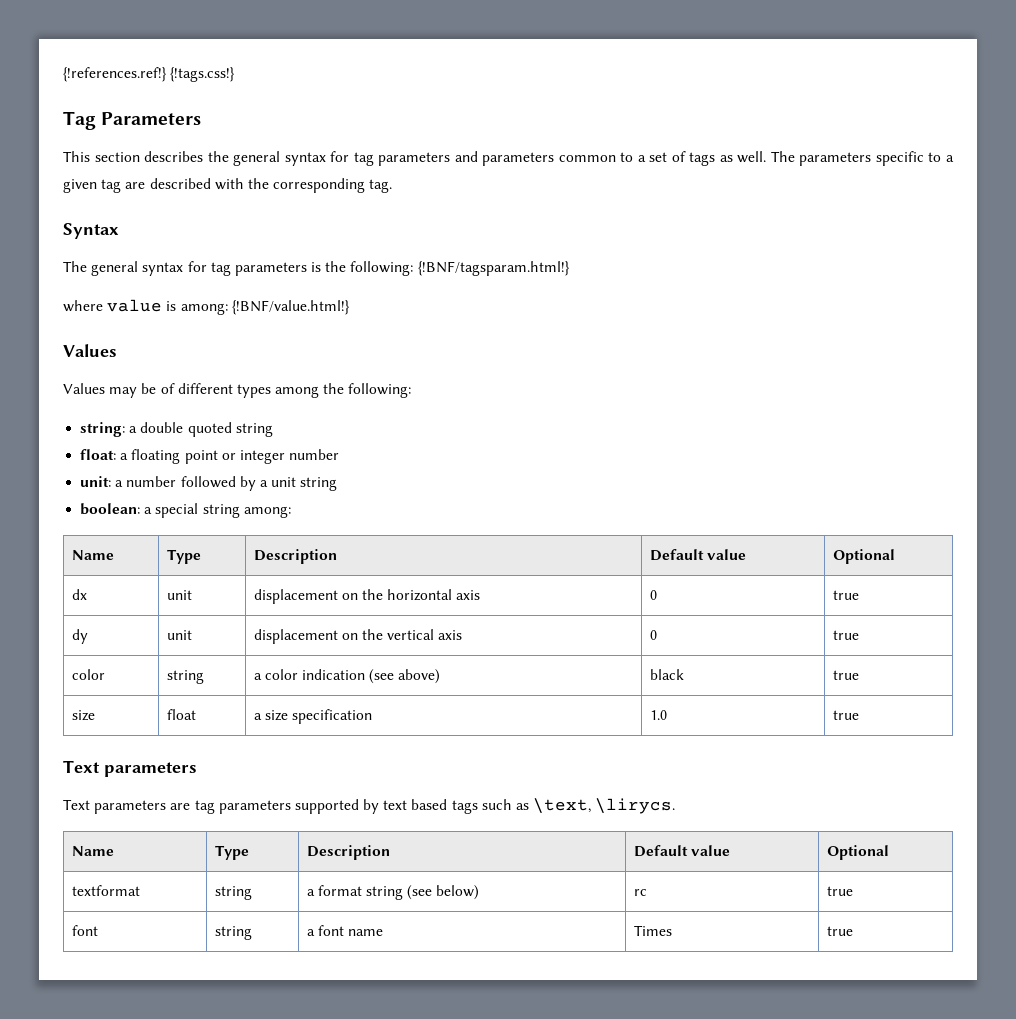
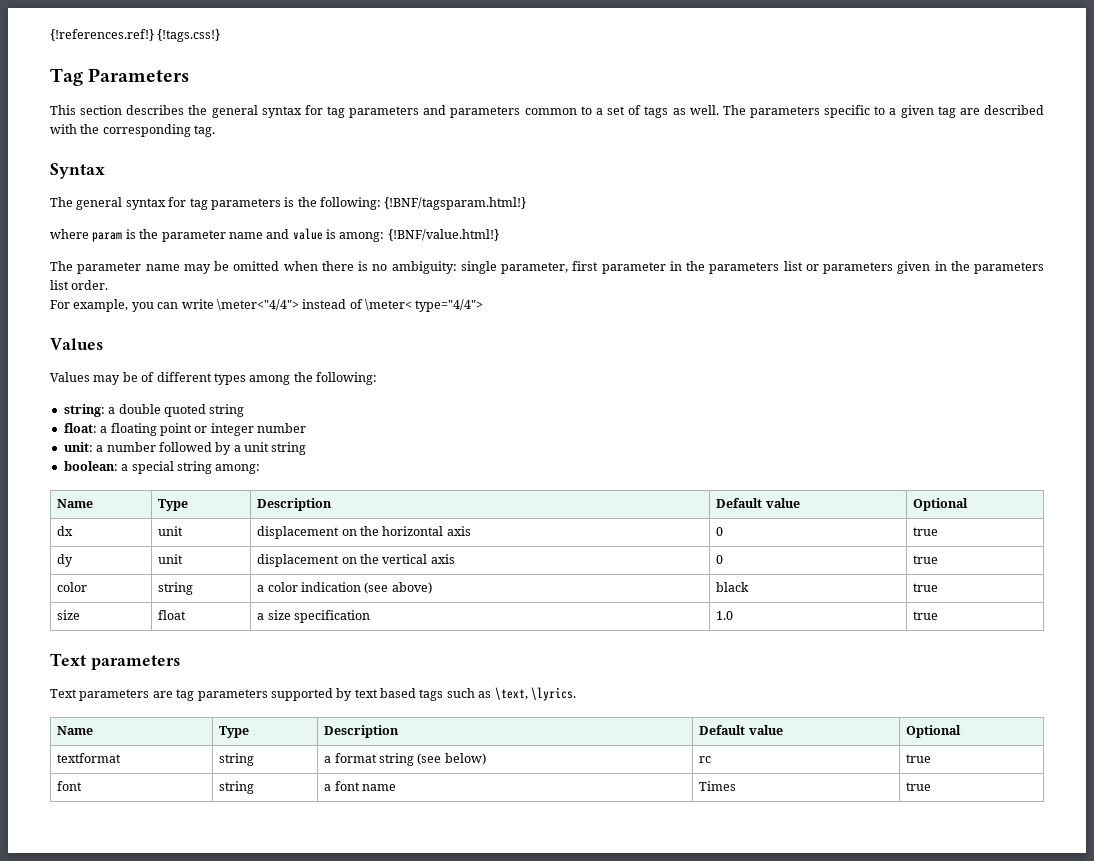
[107,299,350,315] value is among: {!BNF/value.html!} -> [92,228,499,242] [50,261,1044,274] [50,280,109,290] [50,299,484,312] param is the parameter name and value is among: {!BNF/value.html!} // The parameter name may be omitted when there is no ambiguity: single parameter, first parameter in the parameters list or parameters given in the parameters list order. // For example, you can write \meter<"4/4"> instead of \meter< type="4/4">
[595,798,676,814] \lirycs. -> [530,687,576,701] \lyrics.

